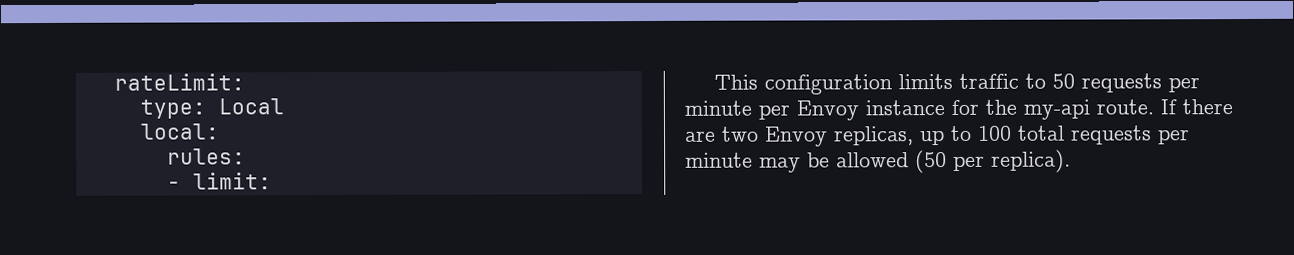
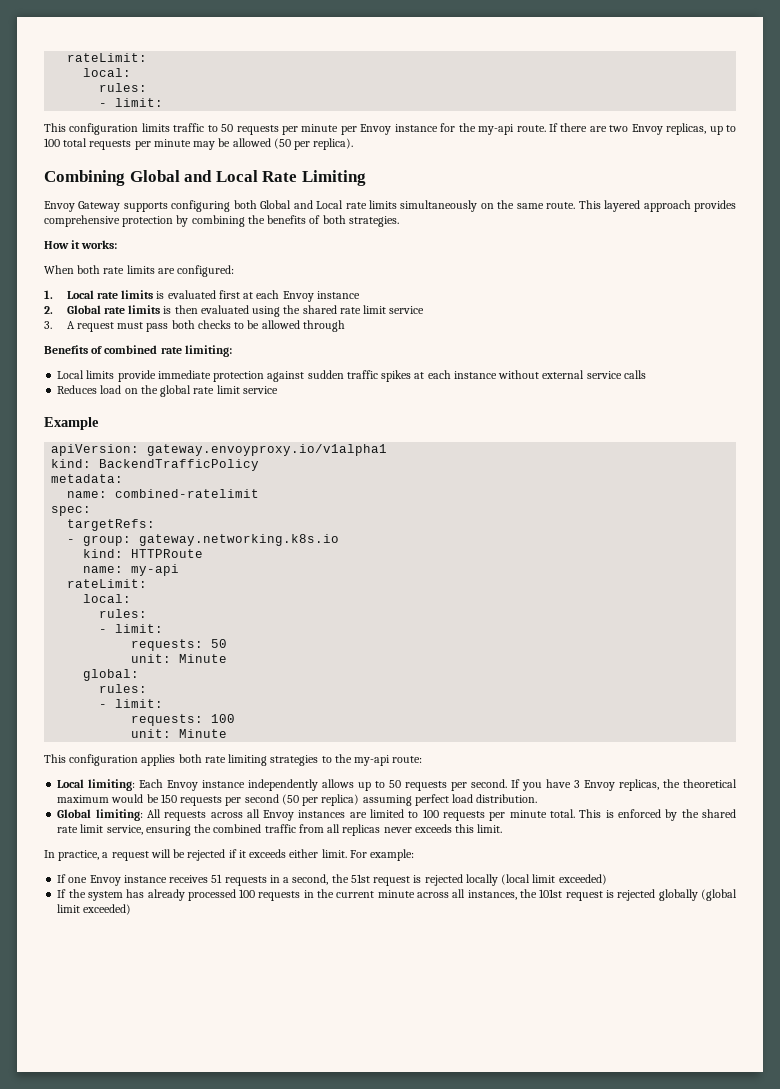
[113,73,245,91] [139,98,284,119] rateLimit: // type: Local -> [67,53,148,62] rateLimit:
(1071, 161) none -> [44,170,366,186] [44,200,737,212] [44,215,399,227] [44,240,118,249] [44,265,235,277] [44,290,360,302] [44,305,425,317] [44,320,345,332] [44,345,232,357] [57,370,646,382] [57,385,278,397] [44,417,99,430] [51,444,388,456] [51,459,260,471] [51,474,124,483] [67,489,260,498] [51,506,92,516] [67,519,156,531] [67,534,340,546] [83,549,204,558] [83,564,180,576] [67,579,148,588] [83,594,132,603] [99,609,148,618] [99,624,164,633] [131,639,228,651] [131,654,228,663] [83,669,140,681] [99,684,148,693] [99,699,164,708] [131,714,236,726] [131,729,228,738] [44,754,423,766] [57,779,738,791] [57,794,538,806] [57,809,736,821] [57,824,503,836] [44,849,415,861] [57,874,607,886] [57,889,737,901] [57,904,132,915] // Combining Global and Local Rate Limiting // Envoy Gateway supports configuring both Global and Local rate limits simultaneously on the same route. This layered approach provides comprehensive protection by combining the benefits of both strategies. // How it works: // When both rate limits are configured: // 1. Local rate limits is evaluated first at each Envoy instance // 2. Global rate limits is then evaluated using the shared rate limit service // 3. A request must pass both checks to be allowed through // Benefits of combined rate limiting: // Local limits provide immediate protection against sudden traffic spikes at each instance without external service calls // Reduces load on the global rate limit service // Example // apiVersion: gateway.envoyproxy.io/v1alpha1 // kind: BackendTrafficPolicy // metadata: // name: combined-ratelimit // spec: // targetRefs: // - group: gateway.networking.k8s.io // kind: HTTPRoute // name: my-api // rateLimit: // local: // rules: // - limit: // requests: 50 // unit: Minute // global: // rules: // - limit: // requests: 100 // unit: Minute // This configuration applies both rate limiting strategies to the my-api route: // Local limiting: Each Envoy instance independently allows up to 50 requests per second. If you have 3 Envoy replicas, the theoretical maximum would be 150 requests per second (50 per replica) assuming perfect load distribution. // Global limiting: All requests across all Envoy instances are limited to 100 requests per minute total. This is enforced by the shared rate limit service, ensuring the combined traffic from all replicas never exceeds this limit. // In practice, a request will be rejected if it exceeds either limit. For example: // If one Envoy instance receives 51 requests in a second, the 51st request is rejected locally (local limit exceeded) // If the system has already processed 100 requests in the current minute across all instances, the 101st request is rejected globally (global limit exceeded)

